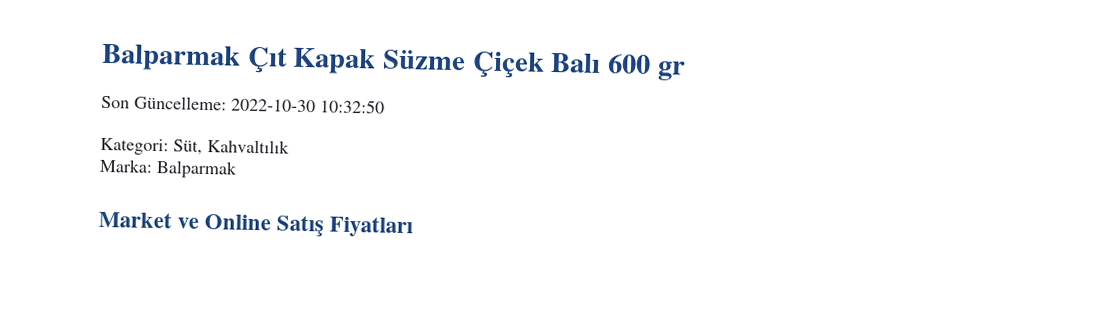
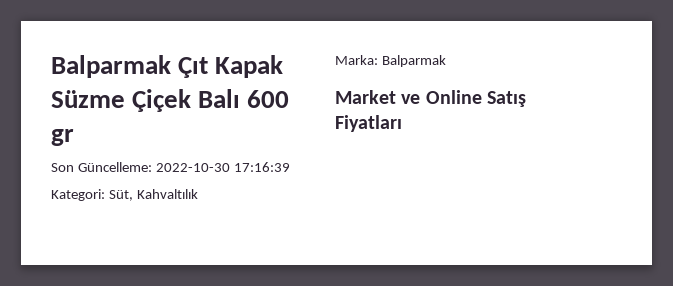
[320,99,385,114] 10:32:50 -> [233,162,290,172] 17:16:39

